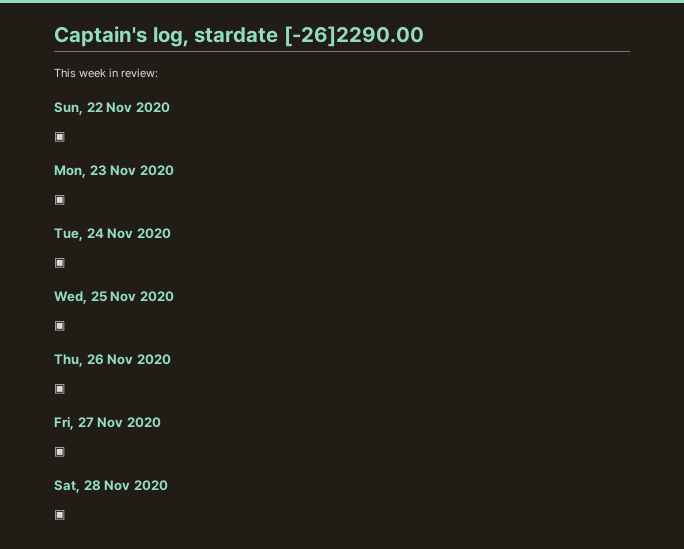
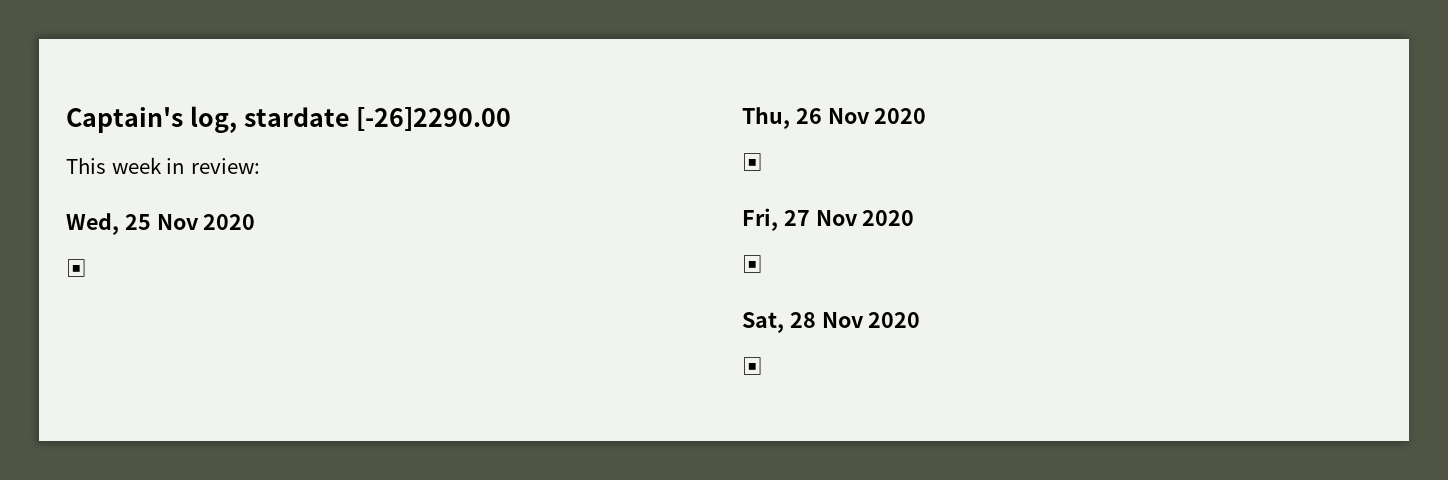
[54,102,170,115] [54,132,65,142] [54,165,174,178] [54,195,65,205] [54,228,171,241] [54,258,65,268] // Sun, 22 Nov 2020 // ▣ // Mon, 23 Nov 2020 // ▣ // Tue, 24 Nov 2020 // ▣ -> (260, 166) none

